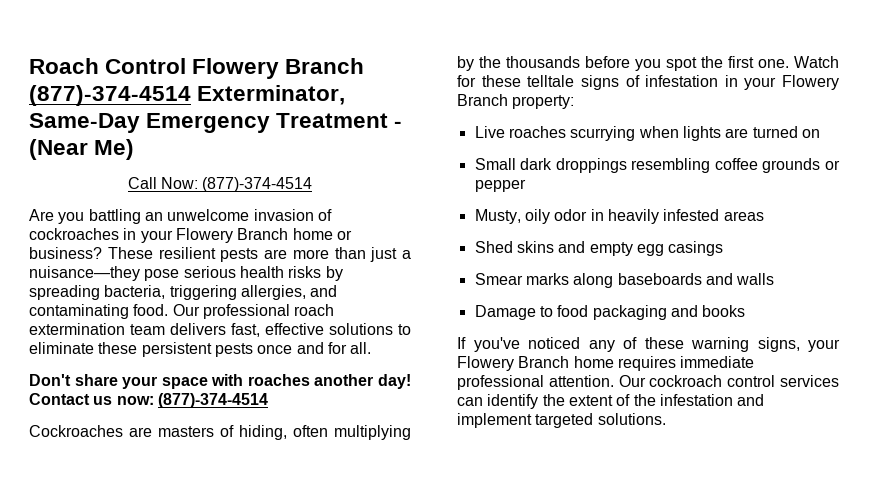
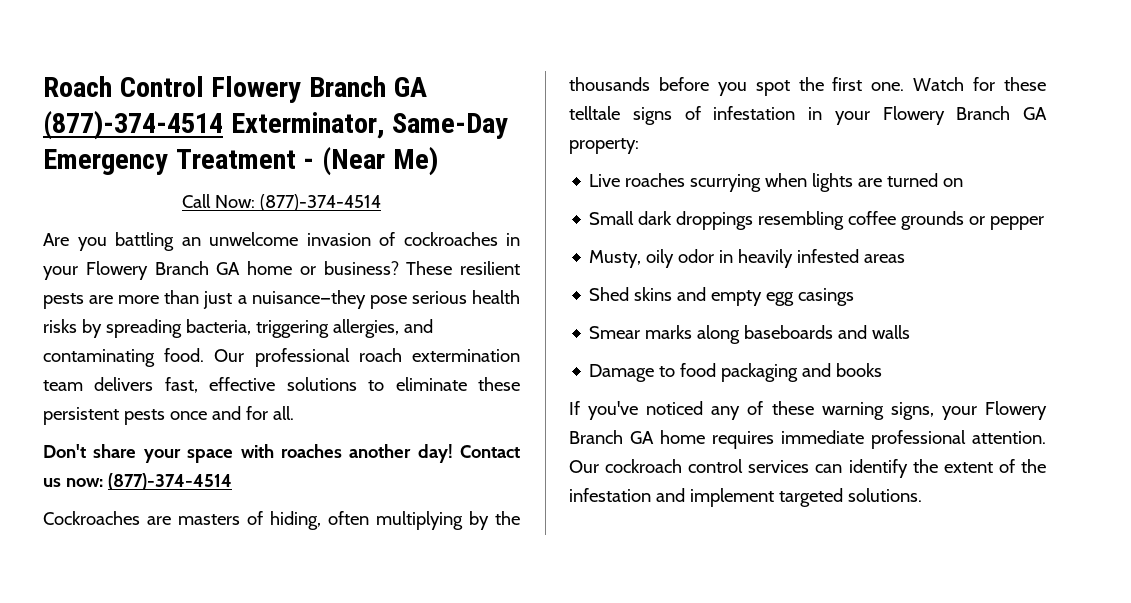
(365, 66) none -> [393,77,427,97] GA
(289, 234) none -> [216,262,241,275] GA
(508, 100) none -> [1023,107,1047,120] GA
(570, 362) none -> [630,431,654,444] GA

